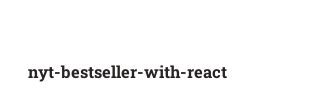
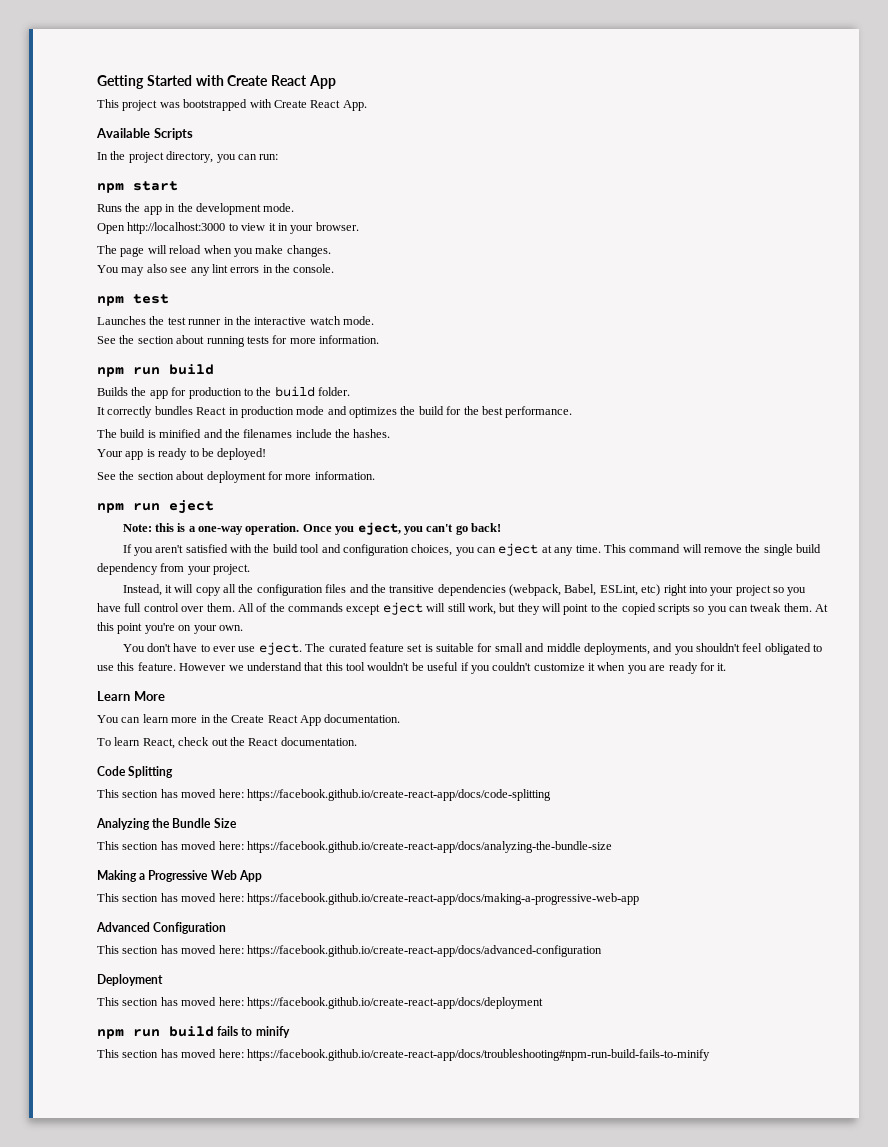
[28,65,227,82] nyt-bestseller-with-react -> [97,75,336,89] [97,99,367,111] [96,128,193,140] [97,151,279,163] [97,181,178,193] [97,203,295,215] [97,222,359,234] [97,245,331,257] [97,264,335,276] [97,294,169,306] [97,316,374,325] [97,335,379,347] [97,364,214,377] [97,386,350,399] [97,406,573,418] [97,429,391,438] [97,448,267,460] [97,471,375,483] [97,500,214,514] [122,522,501,535] [122,543,822,556] [97,563,251,575] [122,584,807,596] [97,602,829,615] [97,622,243,634] [122,642,823,655] [97,662,727,674] [97,691,165,701] [97,714,401,726] [97,737,357,749] [97,766,174,778] [97,789,551,801] [96,818,237,830] [97,841,612,853] [97,870,262,882] [97,893,639,905] [96,922,227,934] [97,945,602,957] [97,974,163,986] [97,997,543,1009] [97,1026,290,1039] [97,1049,710,1061] Getting Started with Create React App // This project was bootstrapped with Create React App. // Available Scripts // In the project directory, you can run: // npm start // Runs the app in the development mode. // Open http://localhost:3000 to view it in your browser. // The page will reload when you make changes. // You may also see any lint errors in the console. // npm test // Launches the test runner in the interactive watch mode. // See the section about running tests for more information. // npm run build // Builds the app for production to the build folder. // It correctly bundles React in production mode and optimizes the build for the best performance. // The build is minified and the filenames include the hashes. // Your app is ready to be deployed! // See the section about deployment for more information. // npm run eject // Note: this is a one-way operation. Once you eject, you can't go back! // If you aren't satisfied with the build tool and configuration choices, you can eject at any time. This command will remove the single build dependency from your project. // Instead, it will copy all the configuration files and the transitive dependencies (webpack, Babel, ESLint, etc) right into your project so you have full control over them. All of the commands except eject will still work, but they will point to the copied scripts so you can tweak them. At this point you're on your own. // You don't have to ever use eject. The curated feature set is suitable for small and middle deployments, and you shouldn't feel obligated to use this feature. However we understand that this tool wouldn't be useful if you couldn't customize it when you are ready for it. // Learn More // You can learn more in the Create React App documentation. // To learn React, check out the React documentation. // Code Splitting // This section has moved here: https://facebook.github.io/create-react-app/docs/code-splitting // Analyzing the Bundle Size // This section has moved here: https://facebook.github.io/create-react-app/docs/analyzing-the-bundle-size // Making a Progressive Web App // This section has moved here: https://facebook.github.io/create-react-app/docs/making-a-progressive-web-app // Advanced Configuration // This section has moved here: https://facebook.github.io/create-react-app/docs/advanced-configuration // Deployment // This section has moved here: https://facebook.github.io/create-react-app/docs/deployment // npm run build fails to minify // This section has moved here: https://facebook.github.io/create-react-app/docs/troubleshooting#npm-run-build-fails-to-minify

